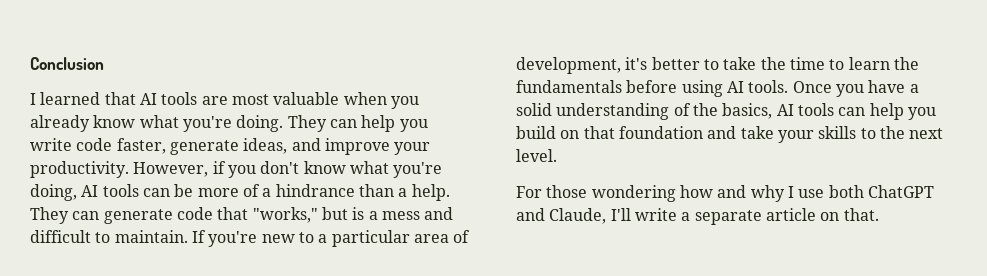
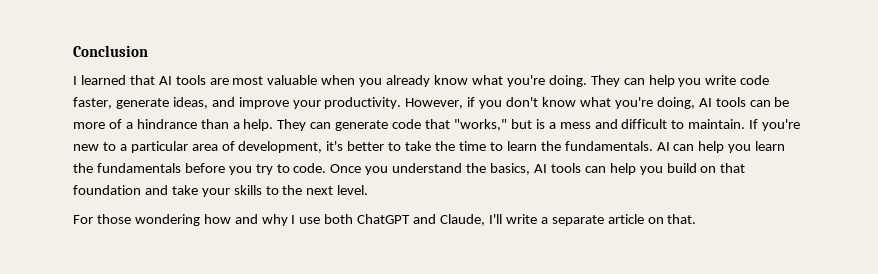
[516,80,919,97] [516,103,691,120] fundamentals before using AI tools. Once you have a solid understanding of -> [564,141,786,153] [73,163,463,175] fundamentals. AI can help you learn the fundamentals before you try to code. Once you understand

